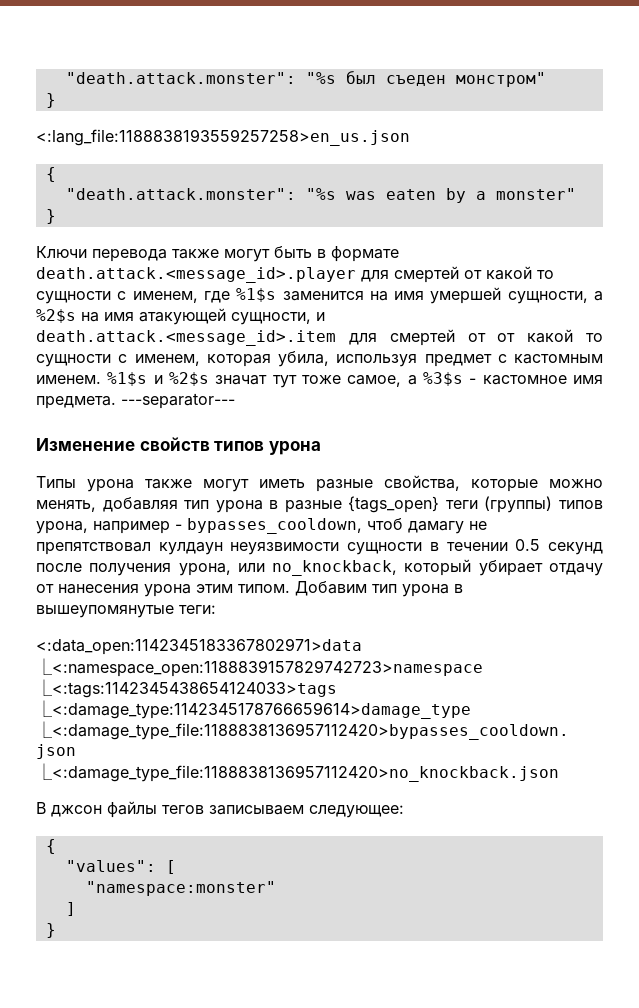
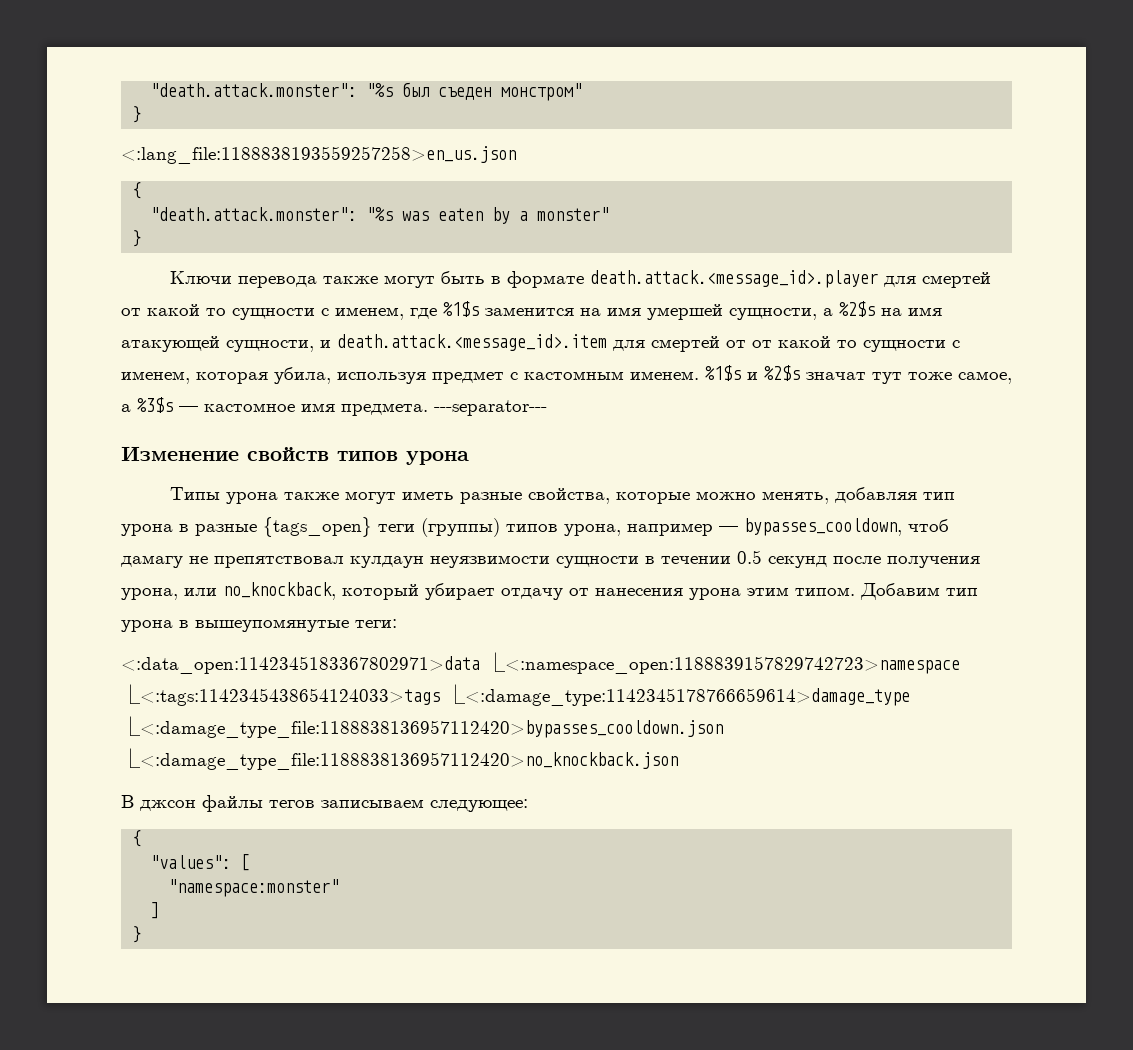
[469,378,477,384] - -> [179,406,198,412] —
[175,524,182,530] - -> [719,526,738,532] —

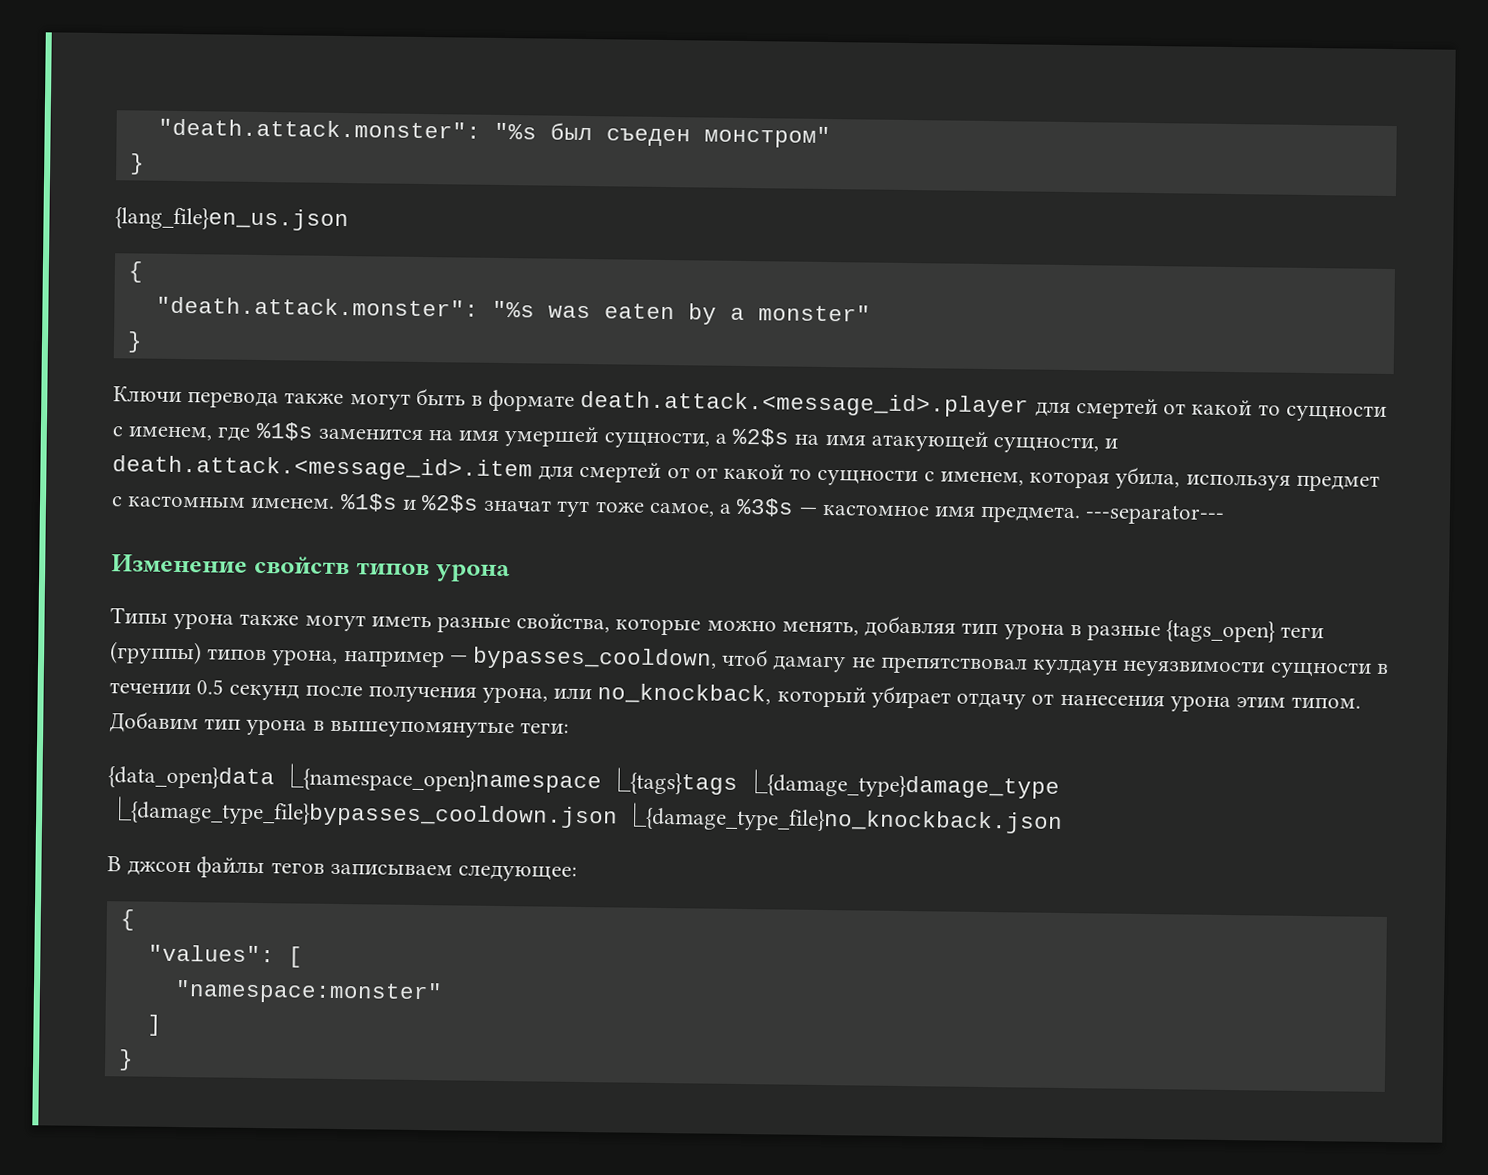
[121,146,516,164] <:lang_file:1188838193559257258>en_us.json -> [115,207,349,232] {lang_file}en_us.json
[121,652,960,674] [121,684,910,706] [121,716,723,738] [121,748,678,770] <:data_open:1142345183367802971>data ⎿<:namespace_open:1188839157829742723>namespace ⎿<:tags:1142345438654124033>tags ⎿<:damage_type:1142345178766659614>damage_type ⎿<:damage_type_file:1188838136957112420>bypasses_cooldown.json ⎿<:damage_type_file:1188838136957112420>no_knockback.json -> [108,763,1060,799] [108,796,1064,834] {data_open}data ⎿{namespace_open}namespace ⎿{tags}tags ⎿{damage_type}damage_type ⎿{damage_type_file}bypasses_cooldown.json ⎿{damage_type_file}no_knockback.json

